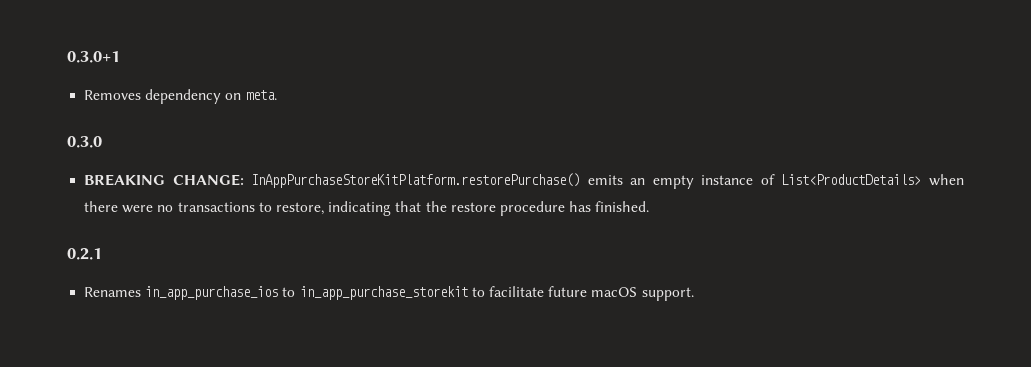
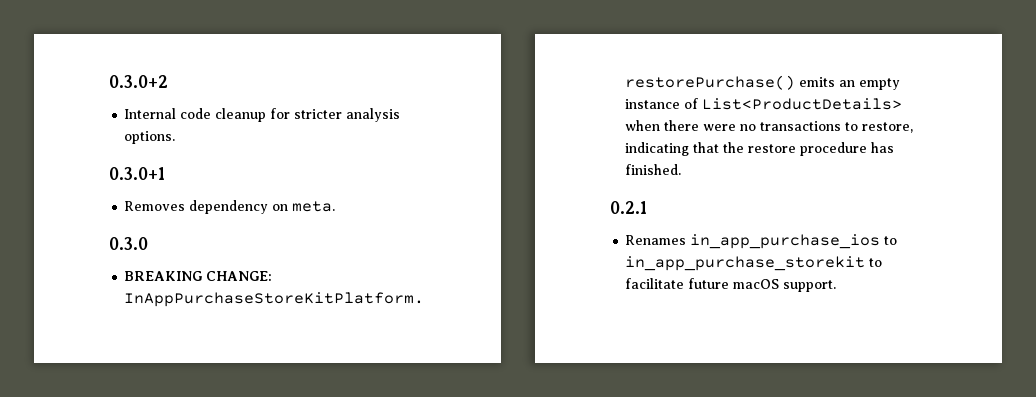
(67, 57) none -> [109,75,168,88] [124,108,401,122] [124,131,176,144] 0.3.0+2 // Internal code cleanup for stricter analysis options. //

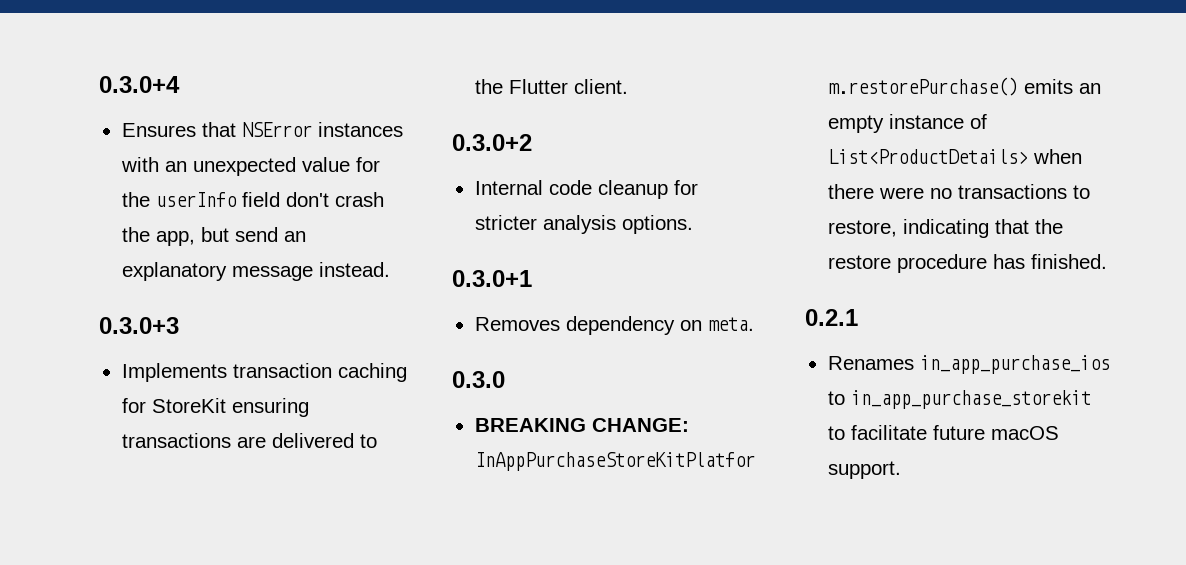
(109, 81) none -> [99,76,180,93] [121,122,403,137] [120,157,380,176] [121,192,384,207] [121,227,306,246] [121,262,390,281] [99,317,179,334] [121,363,407,382] [121,398,309,417] [121,433,377,448] [474,79,628,94] 0.3.0+4 // Ensures that NSError instances with an unexpected value for the userInfo field don't crash the app, but send an explanatory message instead. // 0.3.0+3 // Implements transaction caching for StoreKit ensuring transactions are delivered to the Flutter client. //

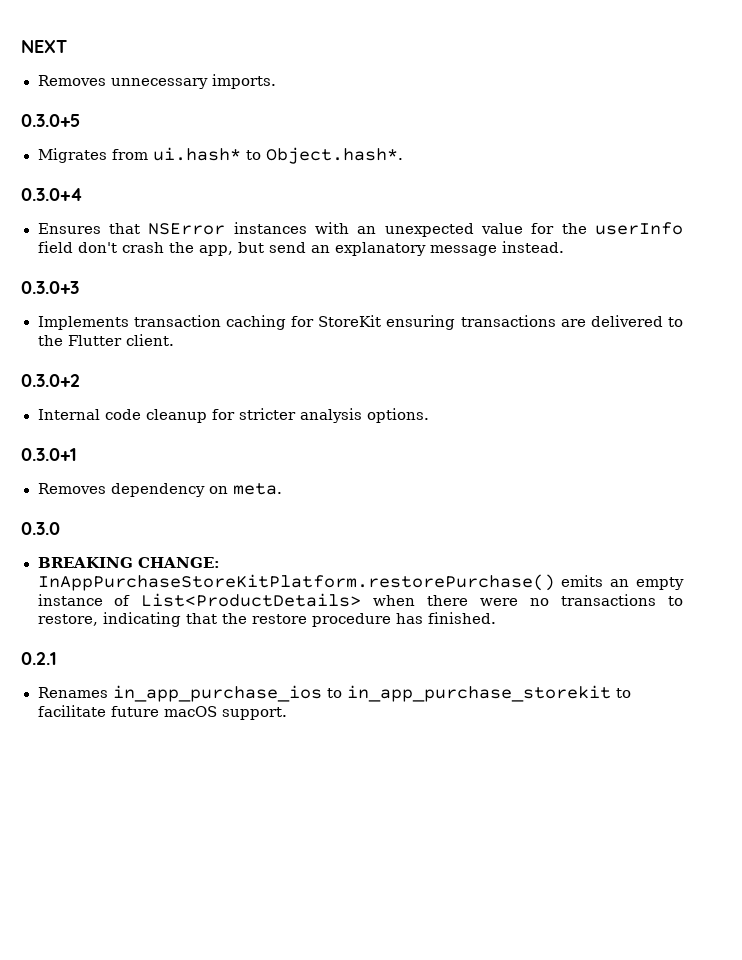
(99, 84) none -> [21,40,67,53] [37,74,276,89] [21,114,80,127] [37,147,403,164] NEXT // Removes unnecessary imports. // 0.3.0+5 // Migrates from ui.hash* to Object.hash*. //

